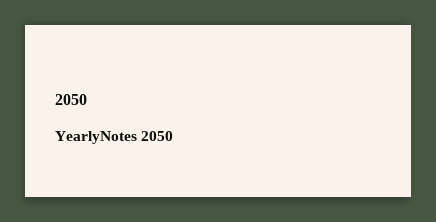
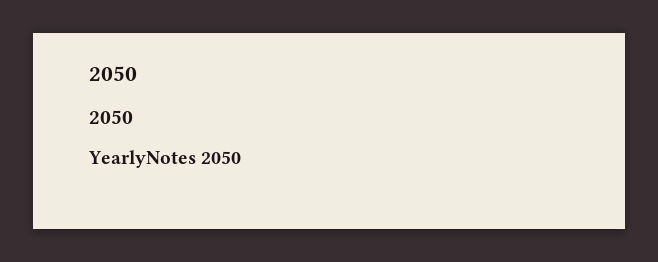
[55,94,87,105] 2050 -> [89,66,137,81] [89,110,133,124] 2050 // 2050

